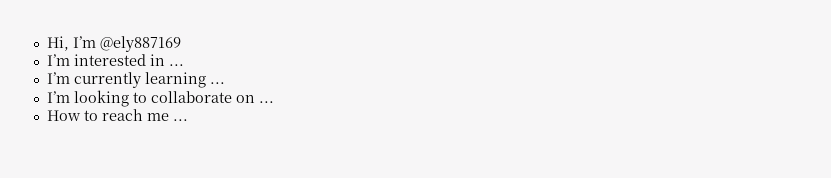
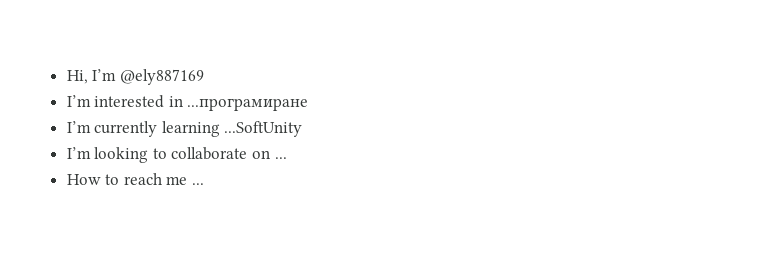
[168,64,184,66] ... -> [187,98,309,111] ...програмиране
[209,82,225,84] ... -> [224,121,303,137] ...SoftUnity

